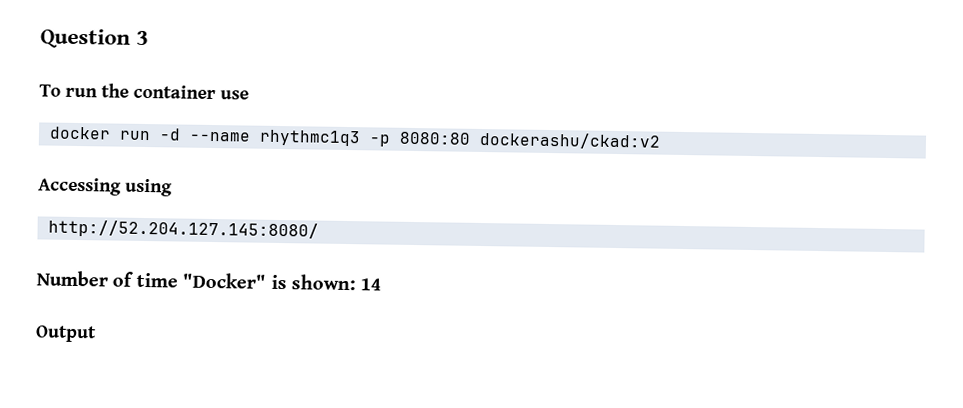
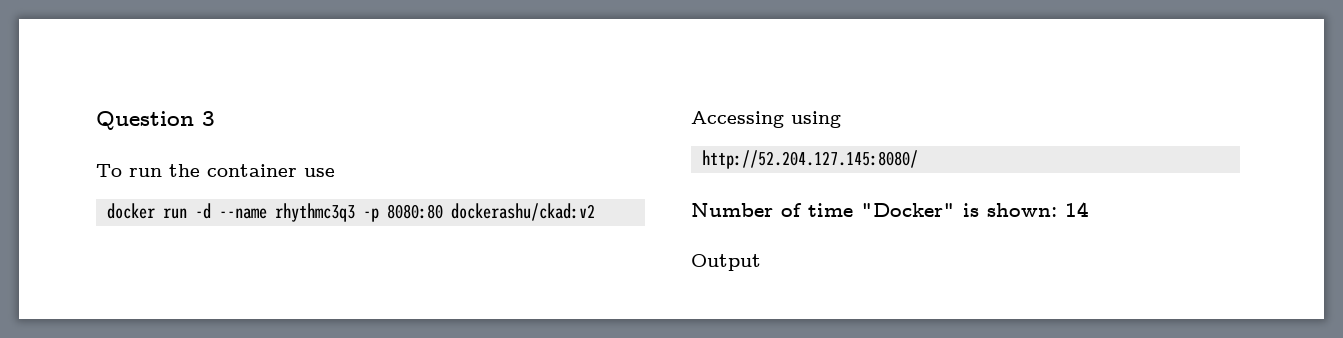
[258,129,361,147] rhythmc1q3 -> [275,203,356,222] rhythmc3q3

